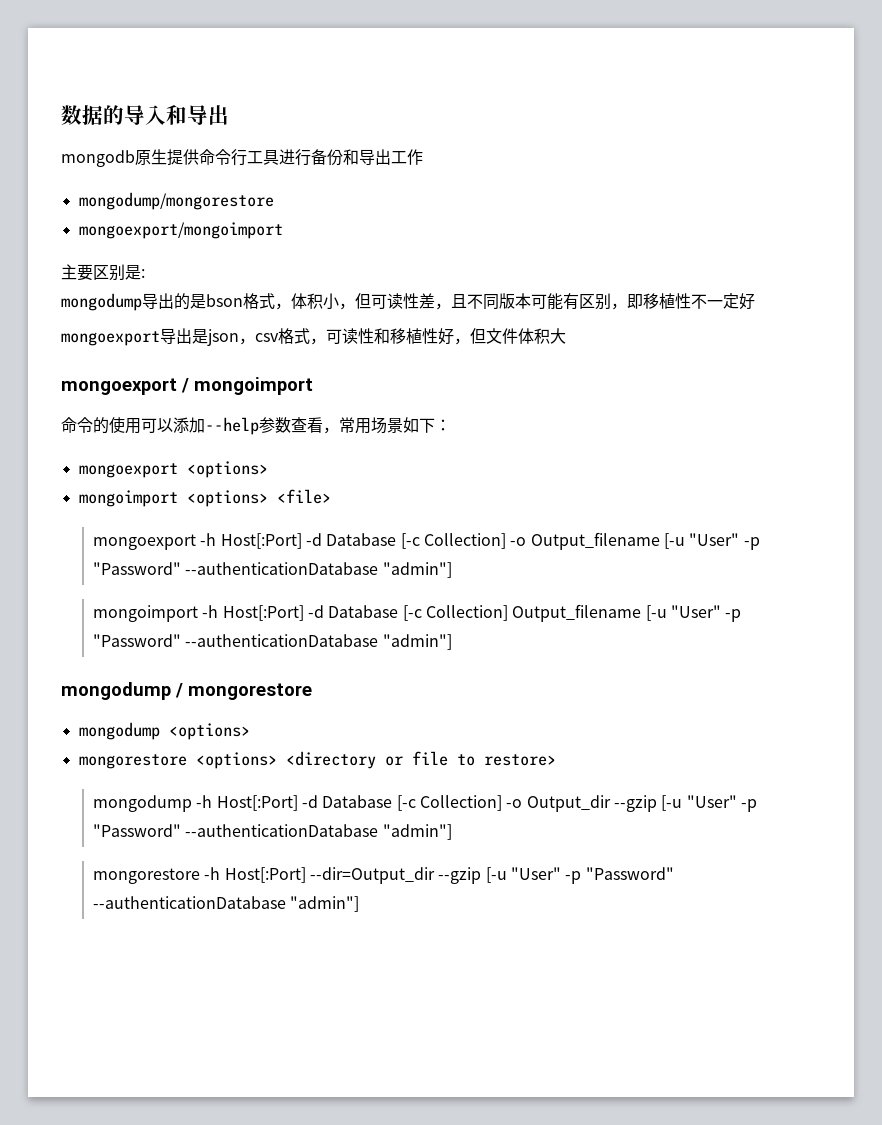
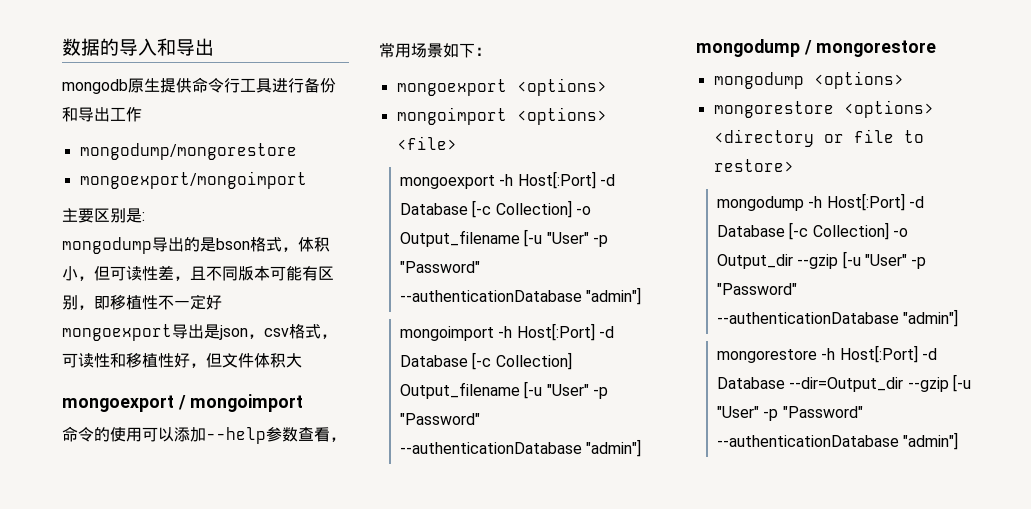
(306, 875) none -> [922,348,938,360] [717,377,786,389] -d Database

